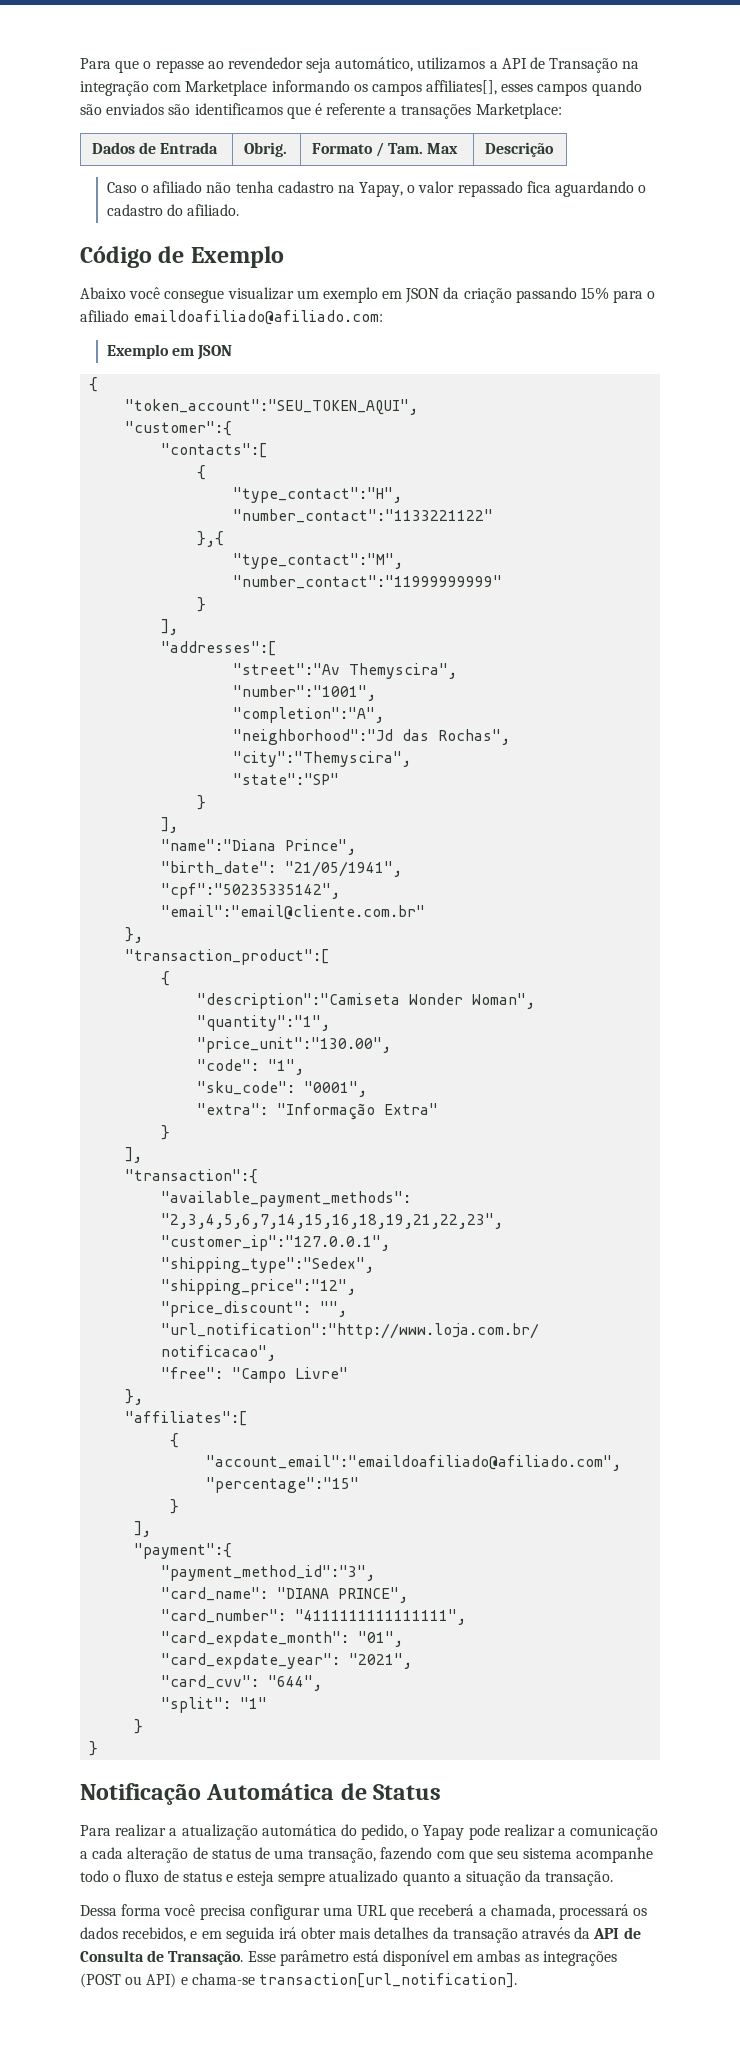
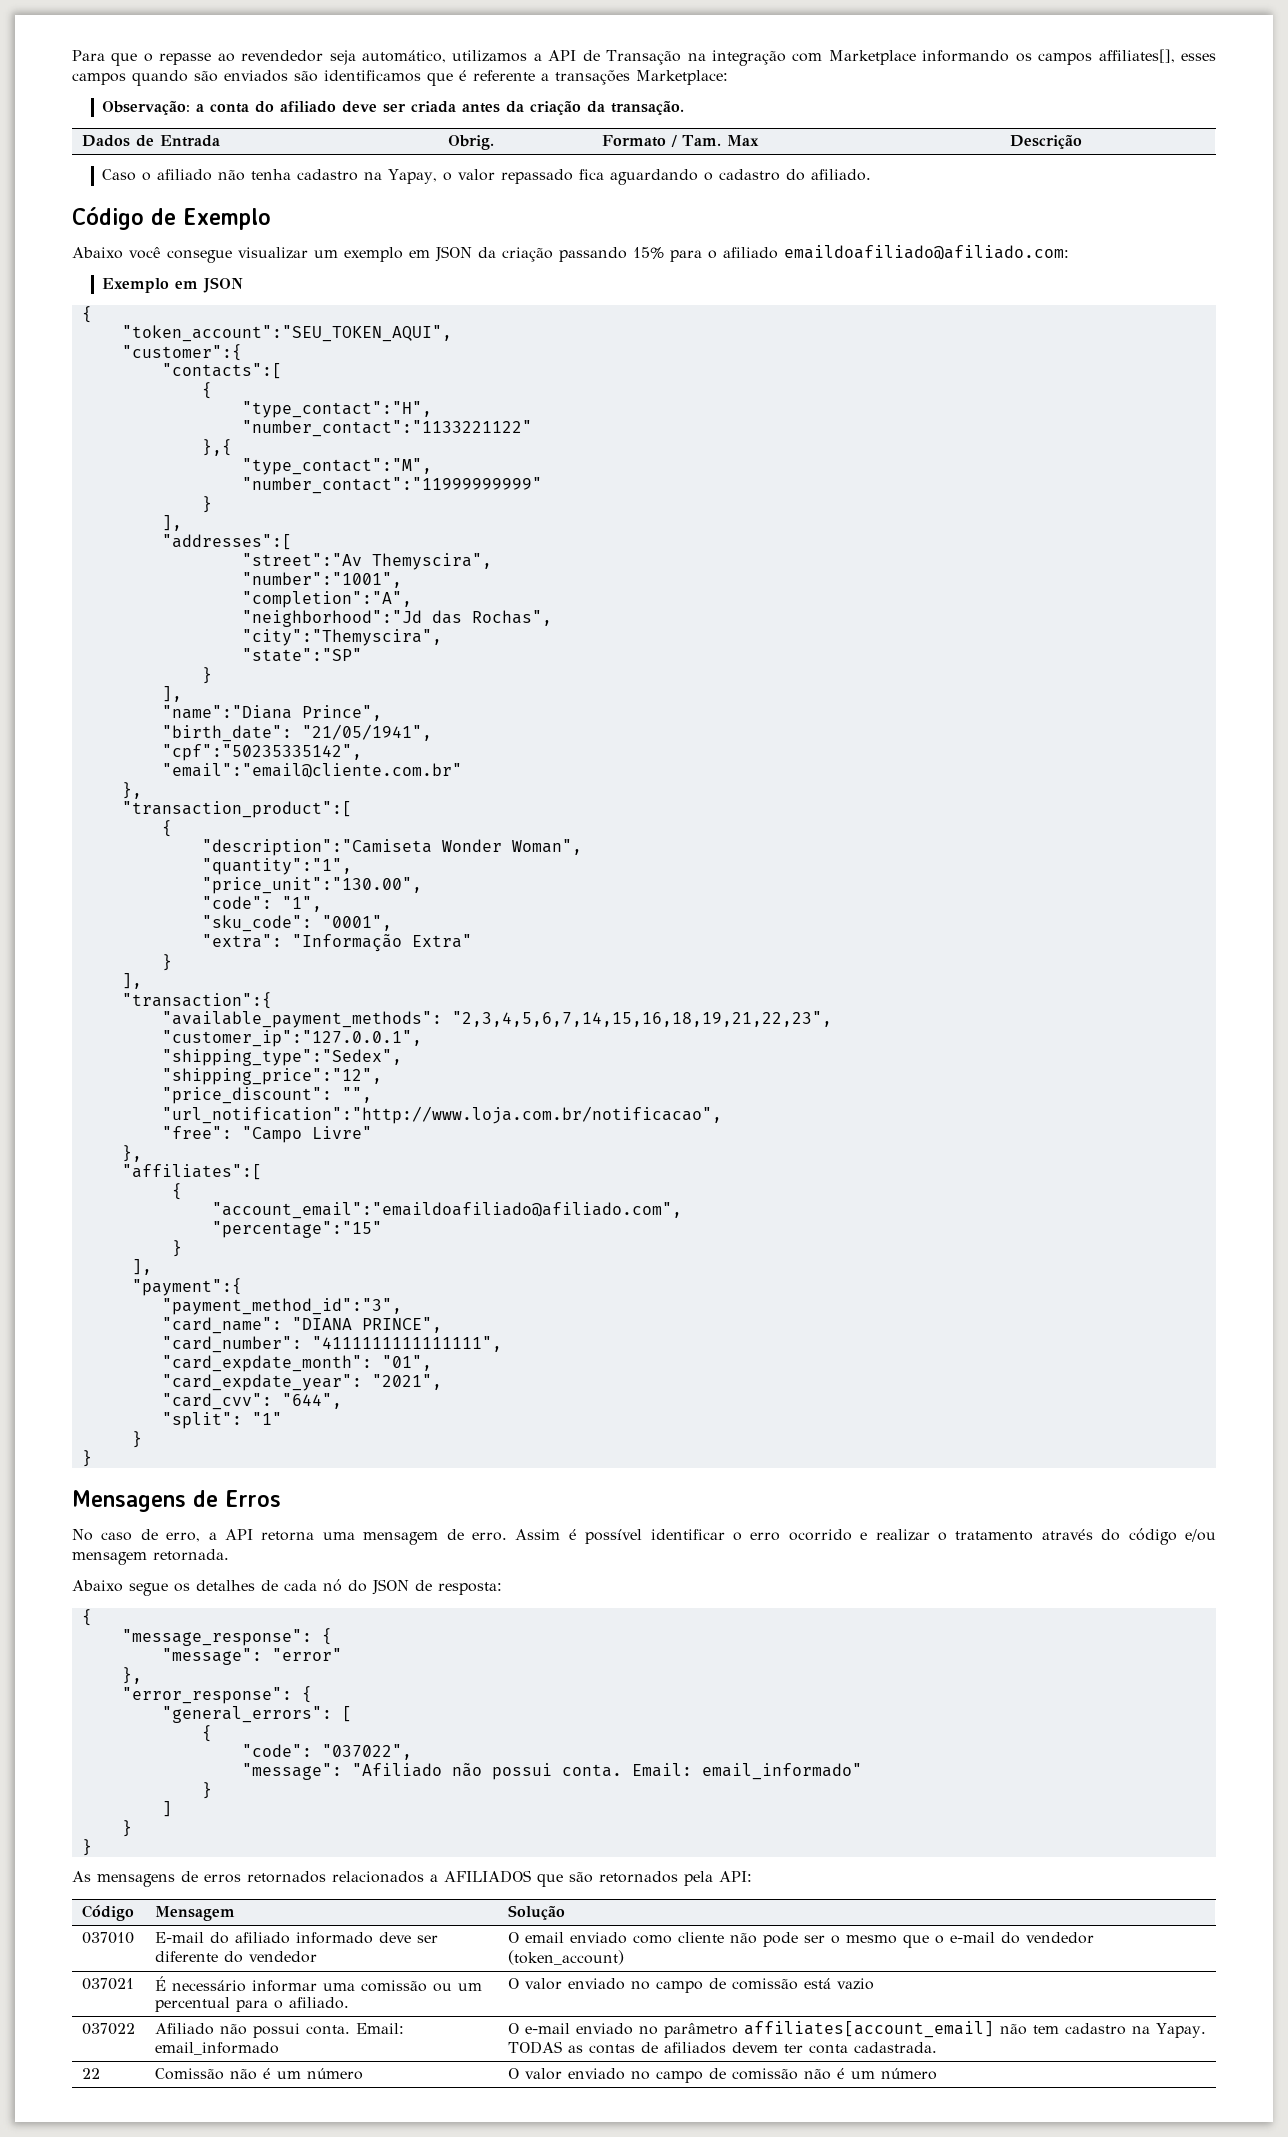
(562, 111) none -> [102,100,685,115] // Observação: a conta do afiliado deve ser criada antes da criação da transação.
[80,1783,442,1805] [80,1824,659,1840] [80,1847,654,1863] [80,1870,614,1886] [80,1904,648,1920] [80,1927,641,1943] [80,1950,617,1966] [80,1973,517,1988] Notificação Automática de Status // Para realizar a atualização automática do pedido, o Yapay pode realizar a comunicação a cada alteração de status de uma transação, fazendo com que seu sistema acompanhe todo o fluxo de status e esteja sempre atualizado quanto a situação da transação. // Dessa forma você precisa configurar uma URL que receberá a chamada, processará os dados recebidos, e em seguida irá obter mais detalhes da transação através da API de Consulta de Transação. Esse parâmetro está disponível em ambas as integrações (POST ou API) e chama-se transaction[url_notification]. -> [72,1490,281,1512] [72,1528,1216,1545] [72,1549,229,1565] [72,1579,502,1596] [81,1609,92,1626] [121,1628,332,1646] [161,1648,342,1665] [121,1667,142,1684] [121,1686,312,1704] [161,1706,352,1723] [201,1725,212,1742] [241,1744,412,1760] [241,1763,862,1780] [201,1782,212,1799] [161,1801,172,1817] [121,1820,132,1837] [81,1839,92,1856] [72,1870,752,1887] [81,1905,134,1921] [154,1906,235,1921] [507,1905,565,1920] [81,1932,134,1944] [154,1932,438,1944] [154,1951,317,1963] [507,1932,1094,1948] [507,1950,624,1965] [81,1978,134,1990] [154,1976,482,1992] [154,1997,349,2012] [507,1978,874,1993] [81,2023,135,2035] [154,2023,404,2038] [154,2042,279,2055] [507,2021,1206,2038] [507,2041,937,2054] [81,2068,100,2079] [154,2068,363,2080] [507,2068,937,2083] Mensagens de Erros // No caso de erro, a API retorna uma mensagem de erro. Assim é possível identificar o erro ocorrido e realizar o tratamento através do código e/ou mensagem retornada. // Abaixo segue os detalhes de cada nó do JSON de resposta: // { // "message_response": { // "message": "error" // }, // "error_response": { // "general_errors": [ // { // "code": "037022", // "message": "Afiliado não possui conta. Email: email_informado" // } // ] // } // } // As mensagens de erros retornados relacionados a AFILIADOS que são retornados pela API: // Código | Mensagem | Solução // 037010 | E-mail do afiliado informado deve ser diferente do vendedor | O email enviado como cliente não pode ser o mesmo que o e-mail do vendedor (token_account) // 037021 | É necessário informar uma comissão ou um percentual para o afiliado. | O valor enviado no campo de comissão está vazio // 037022 | Afiliado não possui conta. Email: email_informado | O e-mail enviado no parâmetro affiliates[account_email] não tem cadastro na Yapay. TODAS as contas de afiliados devem ter conta cadastrada. // 22 | Comissão não é um número | O valor enviado no campo de comissão não é um número

